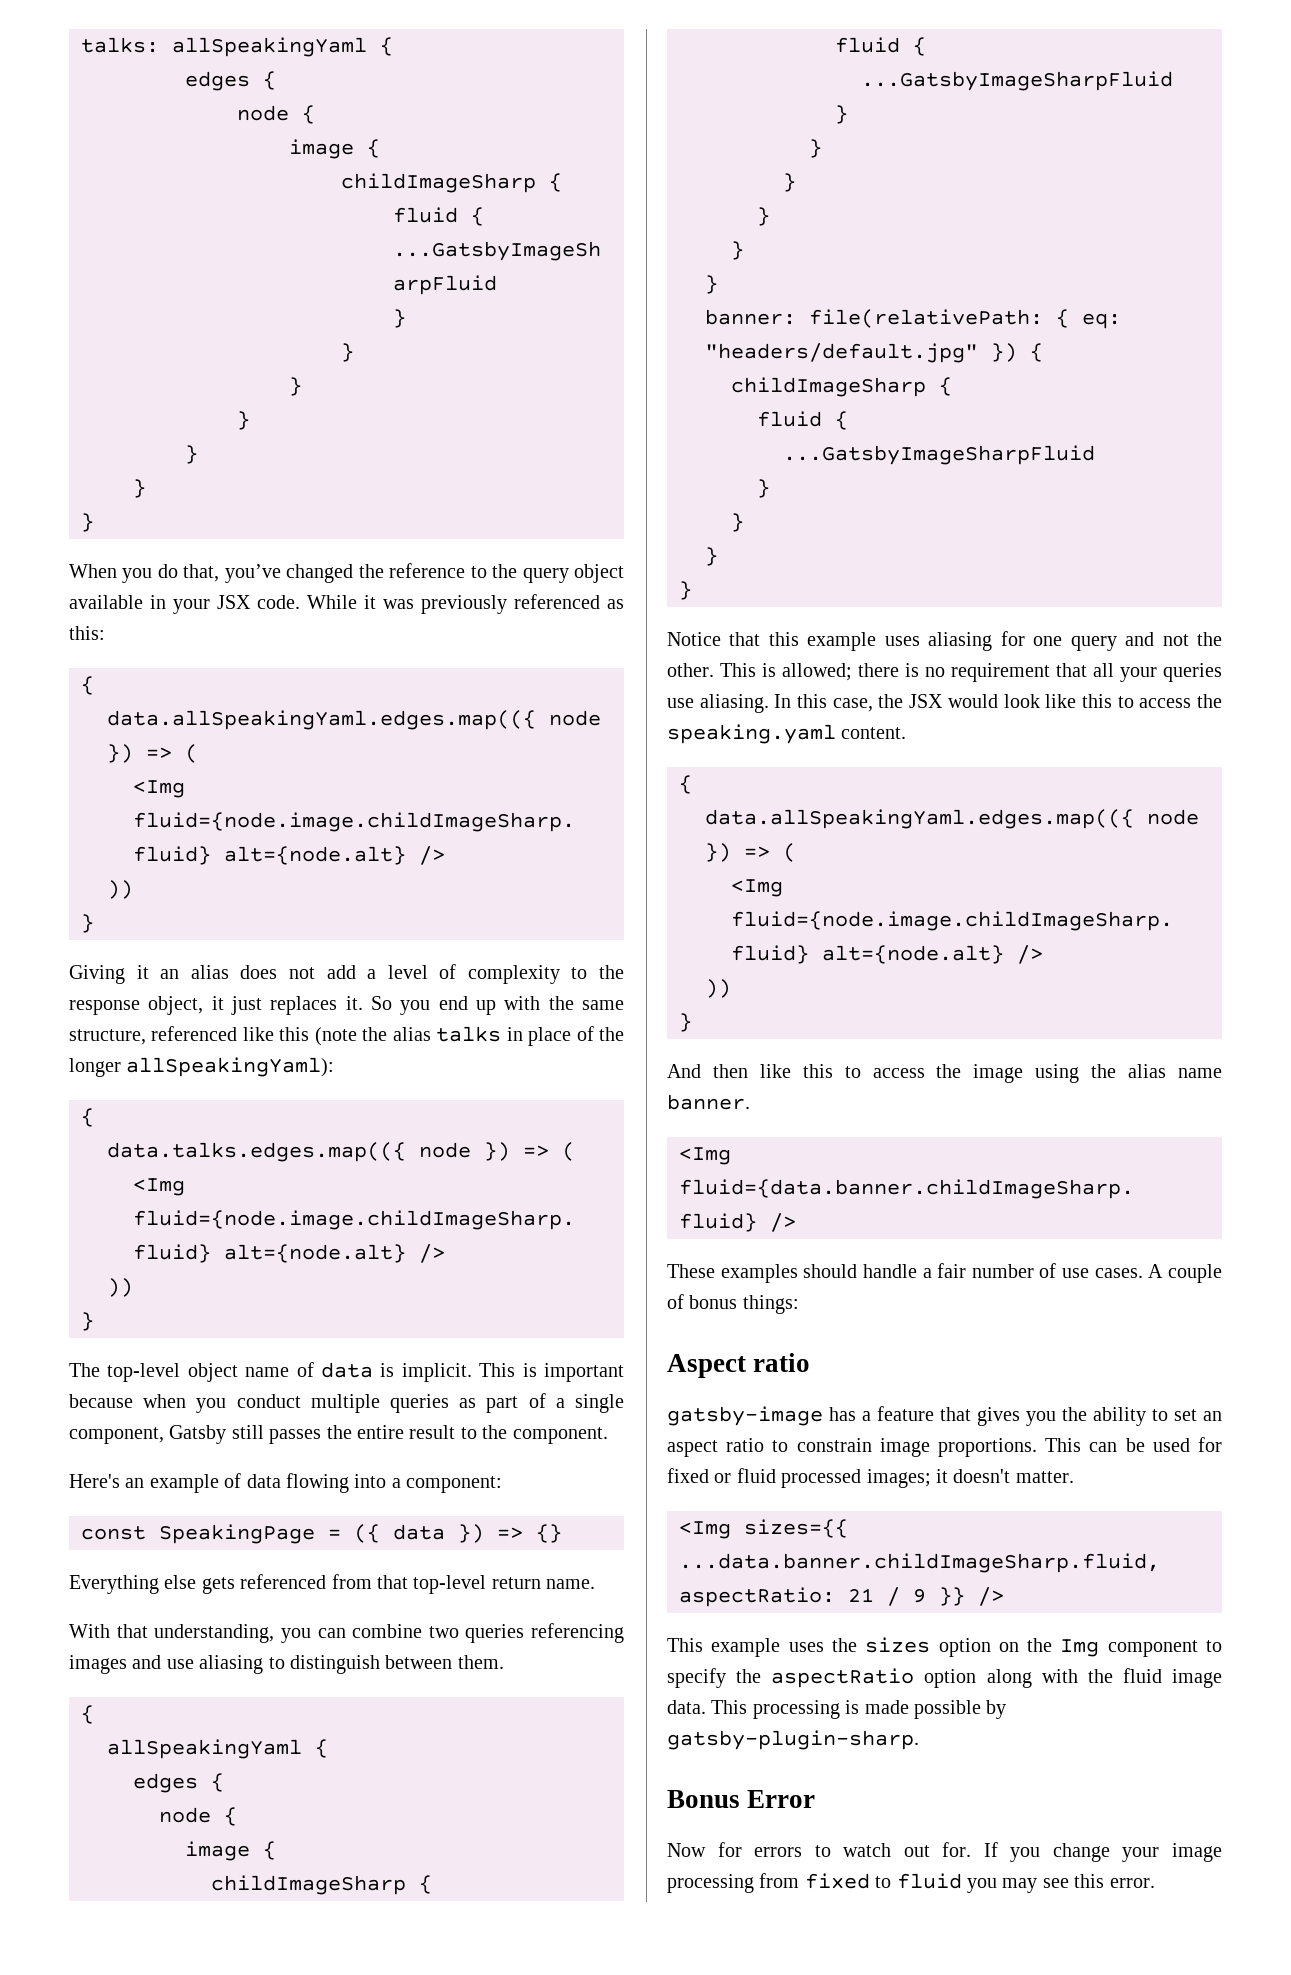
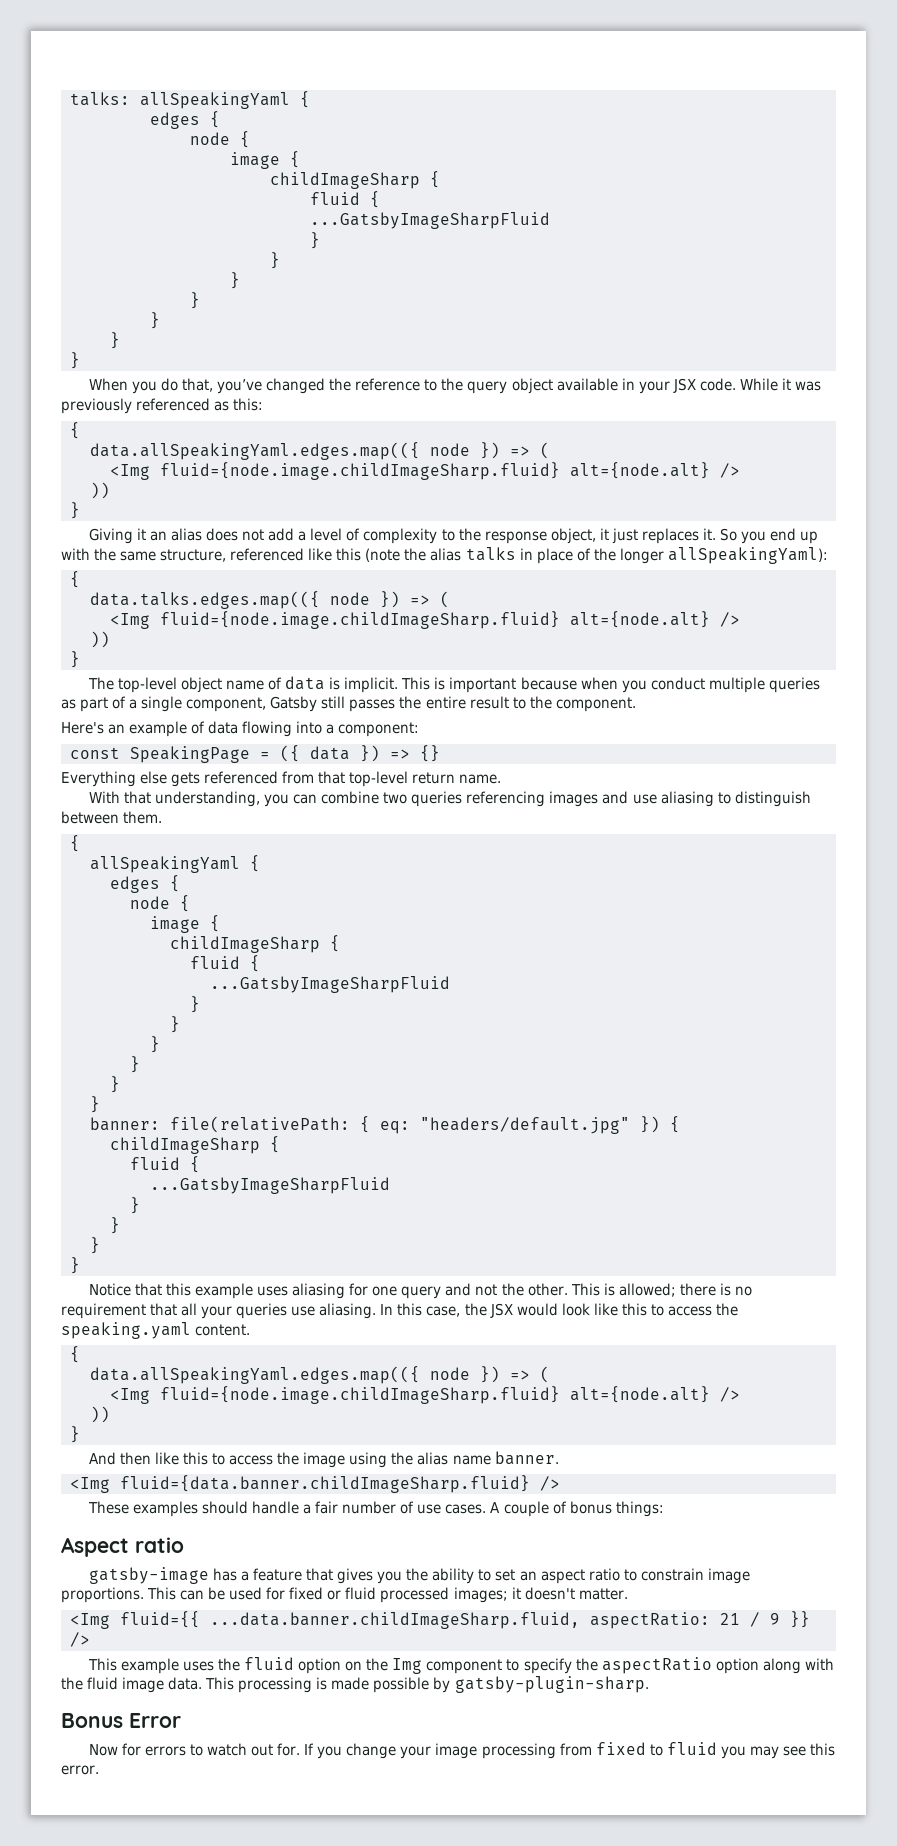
[744,1519,848,1538] sizes={{ -> [120,1611,200,1628] fluid={{
[865,1637,931,1653] sizes -> [244,1657,295,1670] fluid

